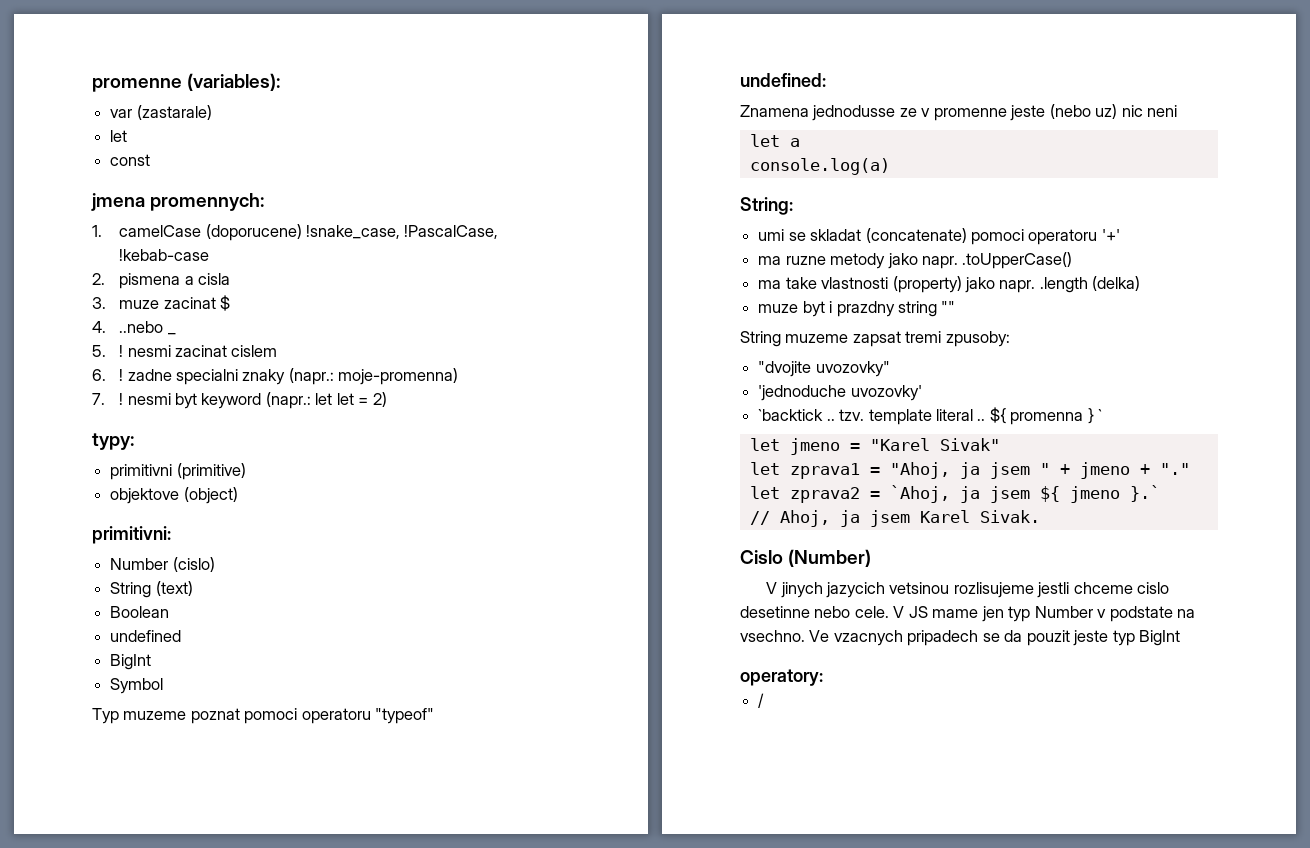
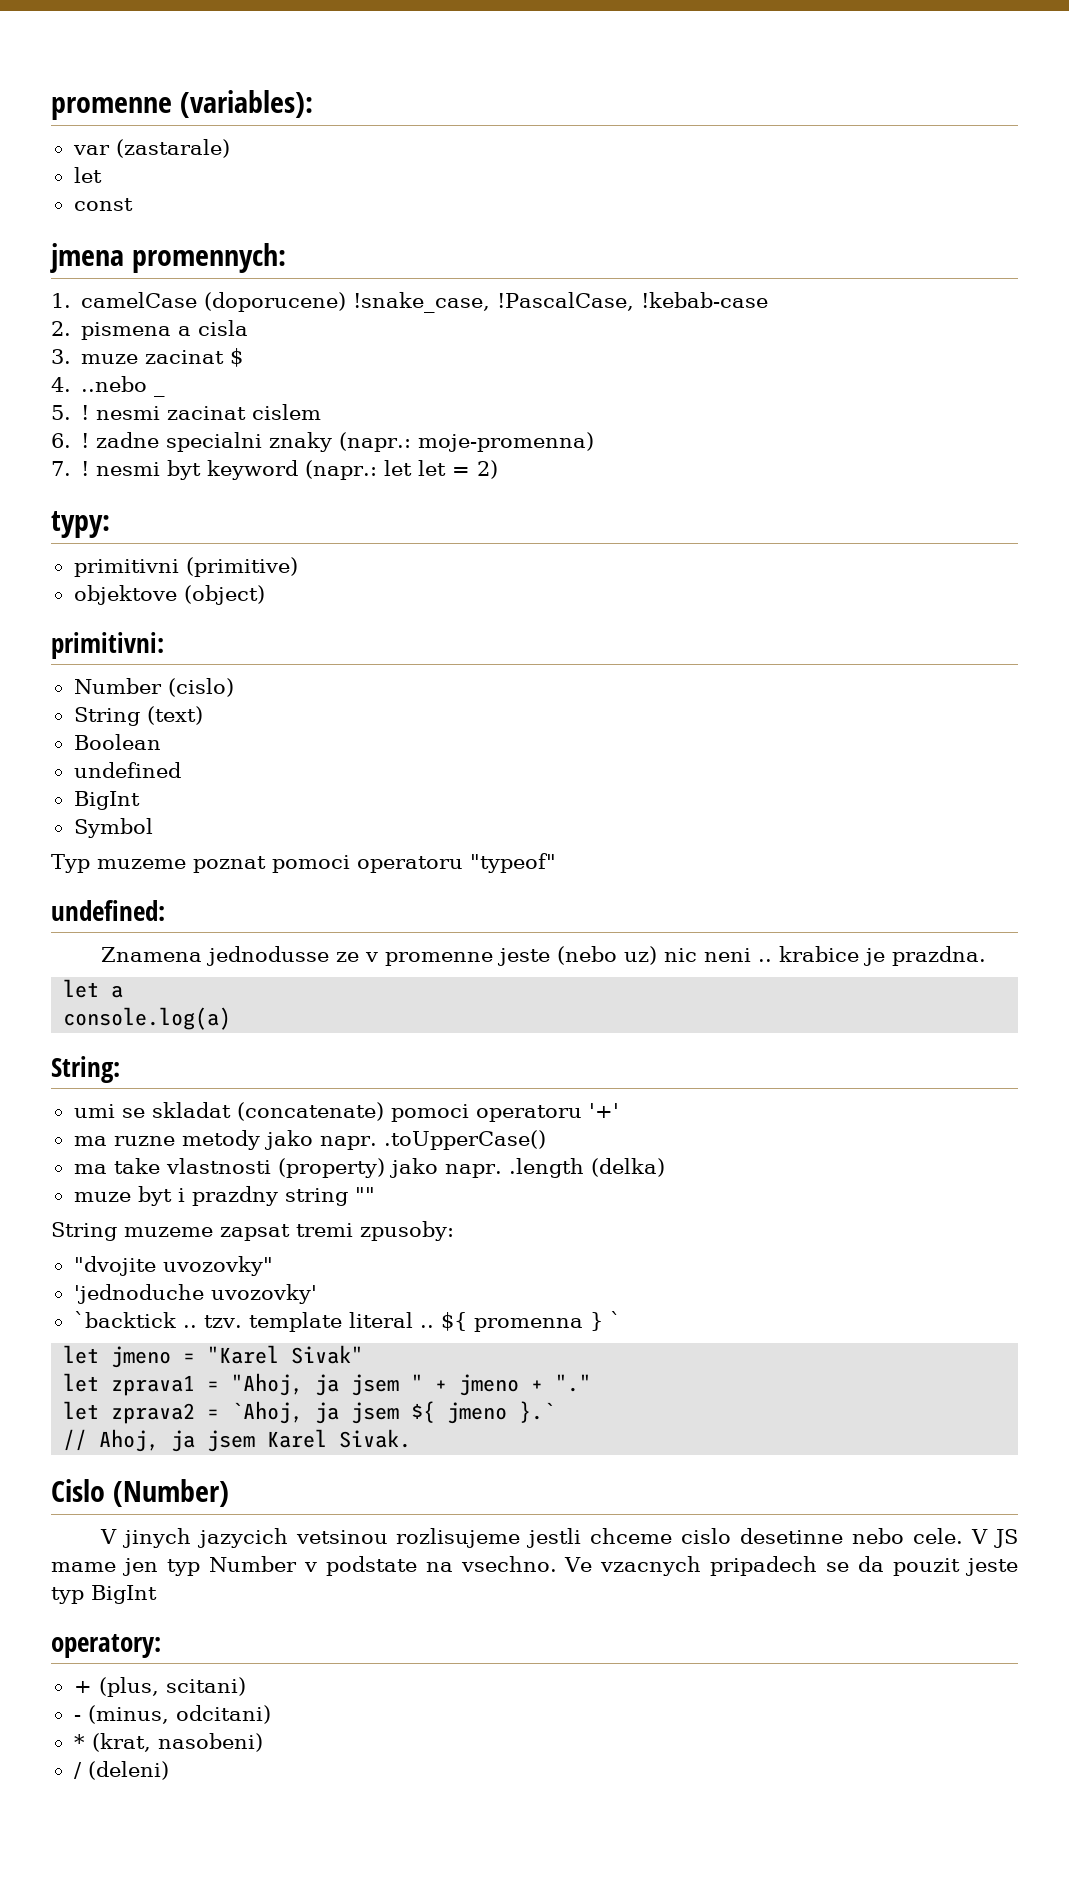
(1178, 111) none -> [757,946,986,966] .. krabice je prazdna.
(823, 677) none -> [73,1677,246,1697] [73,1705,271,1724] [73,1733,263,1752] // + (plus, scitani) // - (minus, odcitani) // * (krat, nasobeni)
(765, 700) none -> [87,1761,169,1780] (deleni)

